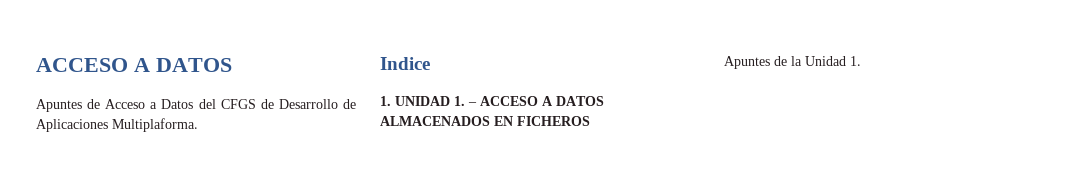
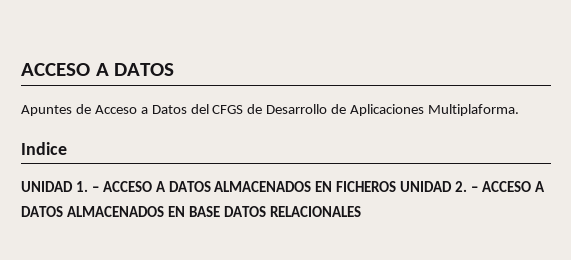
[380,96,391,106] 1. -> (67, 148) none
[724,56,861,69] // Apuntes de la Unidad 1. -> [400,181,545,192] [21,206,361,217] UNIDAD 2. – ACCESO A DATOS ALMACENADOS EN BASE DATOS RELACIONALES

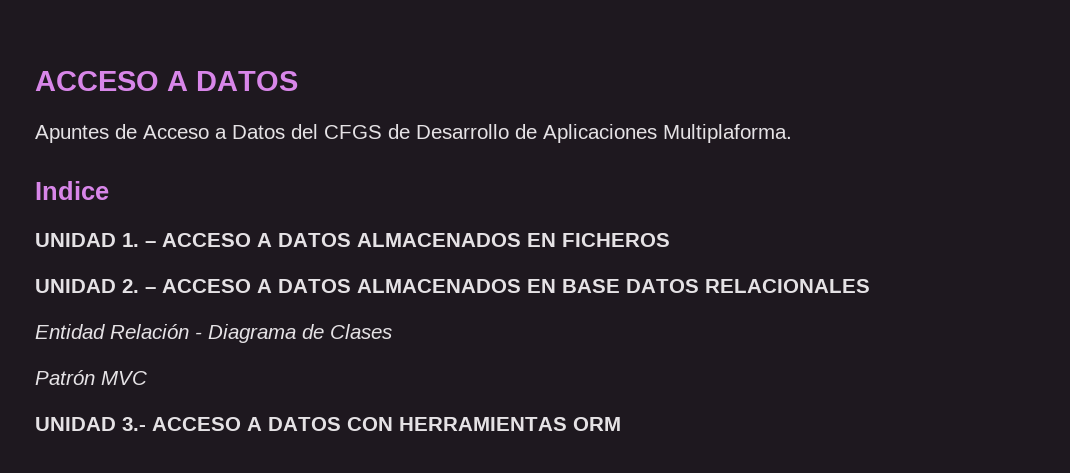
(397, 186) none -> (670, 240) //
(361, 211) none -> [35,324,392,343] [35,370,147,385] [35,417,621,431] // Entidad Relación - Diagrama de Clases // Patrón MVC // UNIDAD 3.- ACCESO A DATOS CON HERRAMIENTAS ORM

